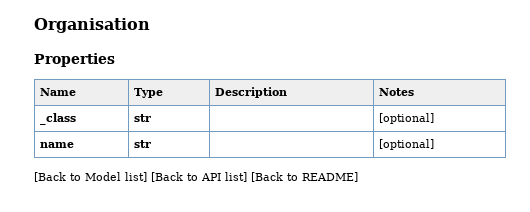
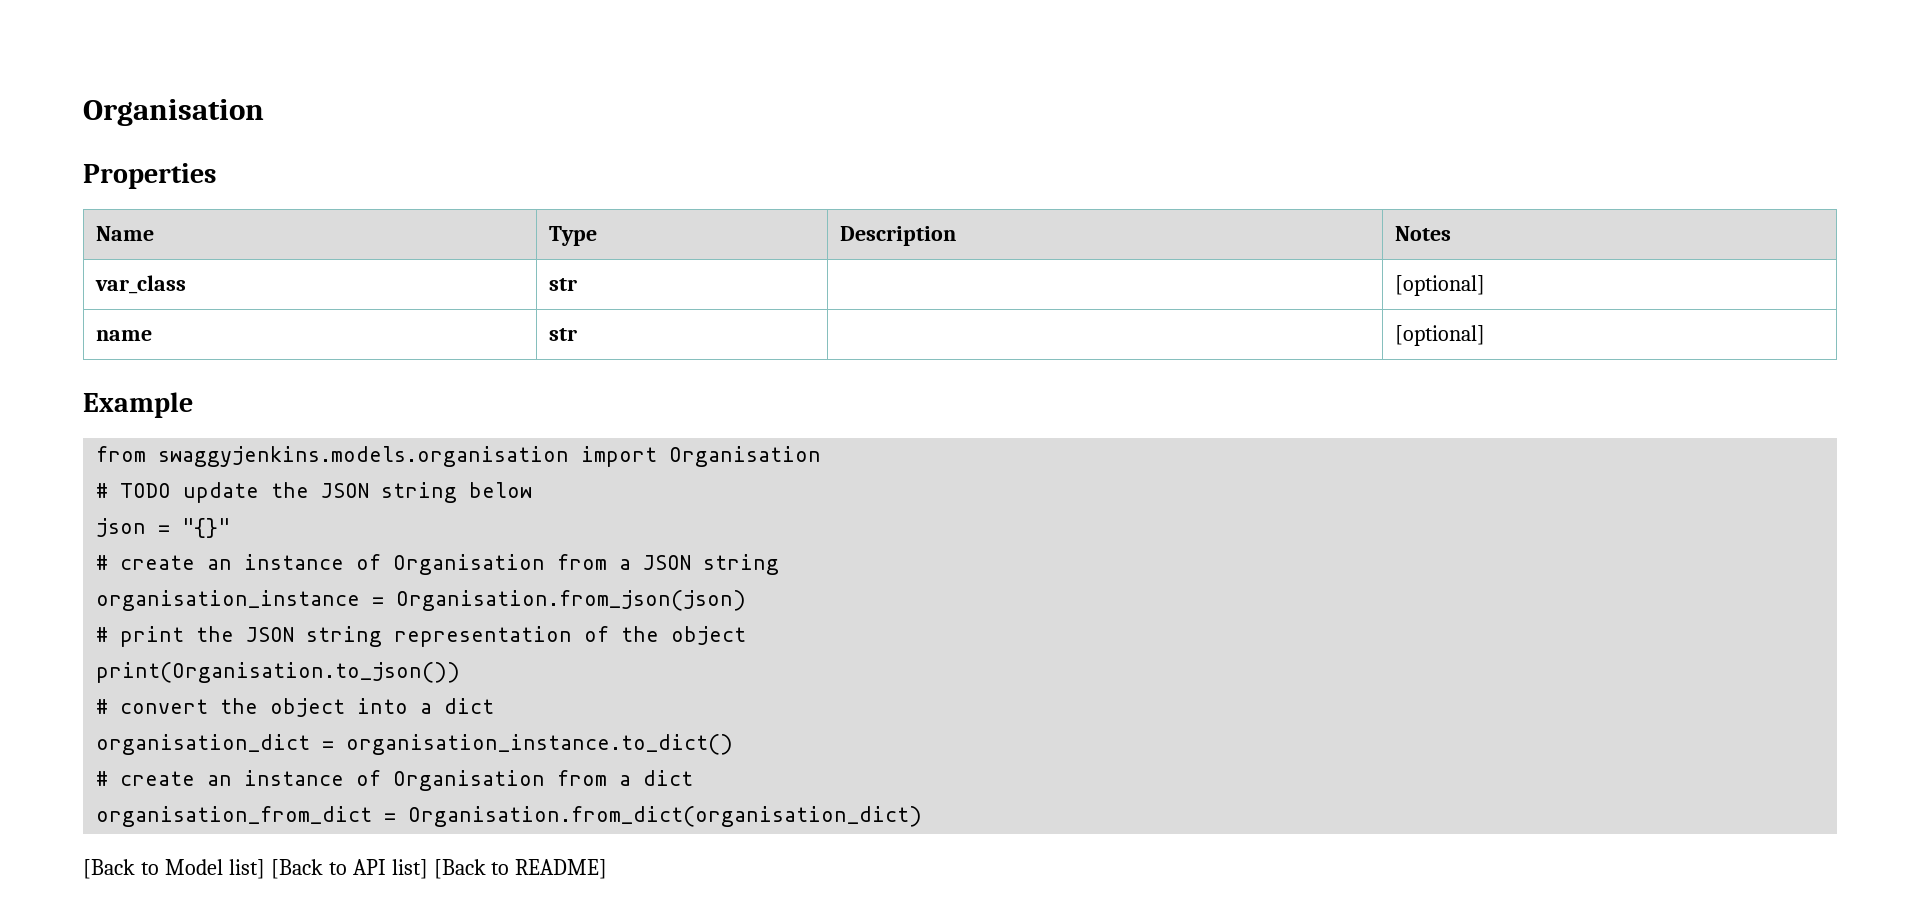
[40,113,77,125] _class -> [95,275,187,294] var_class
(435, 144) none -> [83,392,193,418] [96,446,822,467] [96,482,533,503] [96,518,231,538] [96,554,780,575] [96,590,747,611] [96,626,747,647] [96,662,461,683] [96,698,495,717] [96,734,734,755] [96,770,694,791] [96,806,923,827] // Example // from swaggyjenkins.models.organisation import Organisation // # TODO update the JSON string below // json = "{}" // # create an instance of Organisation from a JSON string // organisation_instance = Organisation.from_json(json) // # print the JSON string representation of the object // print(Organisation.to_json()) // # convert the object into a dict // organisation_dict = organisation_instance.to_dict() // # create an instance of Organisation from a dict // organisation_from_dict = Organisation.from_dict(organisation_dict)

